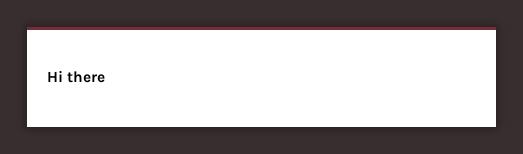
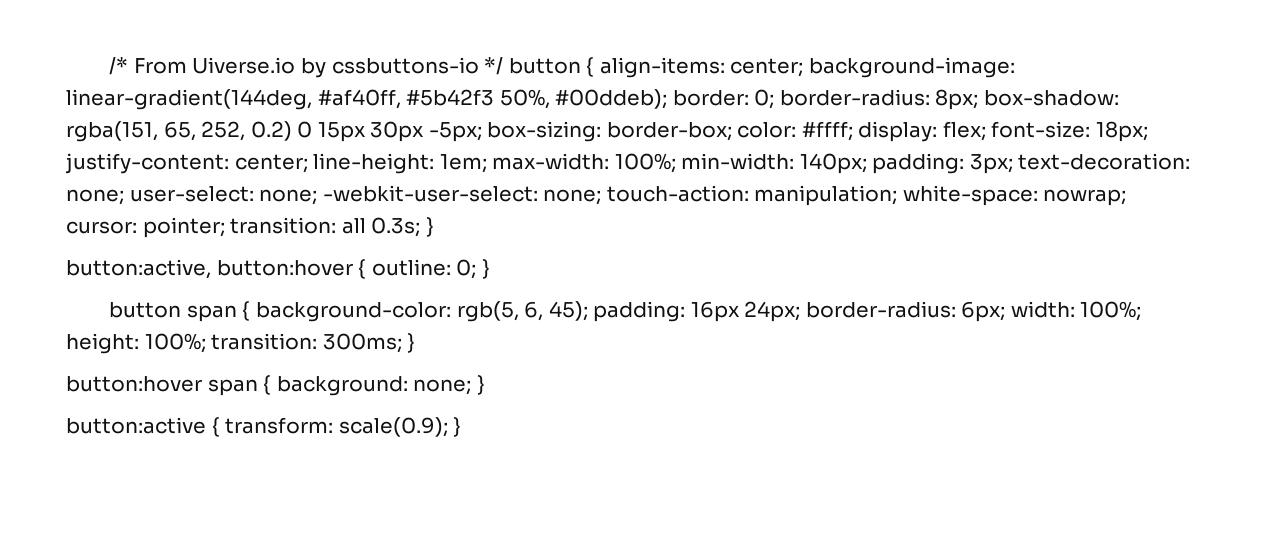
[47,70,106,83] Hi there -> [109,57,1015,78] [66,89,1119,110] [66,121,1149,142] [65,153,1191,174] [66,185,1127,206] [66,217,434,238] [66,259,490,279] [109,301,1142,322] [66,333,416,354] [66,375,485,396] [66,417,462,437] /* From Uiverse.io by cssbuttons-io */ button { align-items: center; background-image: linear-gradient(144deg, #af40ff, #5b42f3 50%, #00ddeb); border: 0; border-radius: 8px; box-shadow: rgba(151, 65, 252, 0.2) 0 15px 30px -5px; box-sizing: border-box; color: #ffff; display: flex; font-size: 18px; justify-content: center; line-height: 1em; max-width: 100%; min-width: 140px; padding: 3px; text-decoration: none; user-select: none; -webkit-user-select: none; touch-action: manipulation; white-space: nowrap; cursor: pointer; transition: all 0.3s; } // button:active, button:hover { outline: 0; } // button span { background-color: rgb(5, 6, 45); padding: 16px 24px; border-radius: 6px; width: 100%; height: 100%; transition: 300ms; } // button:hover span { background: none; } // button:active { transform: scale(0.9); }

